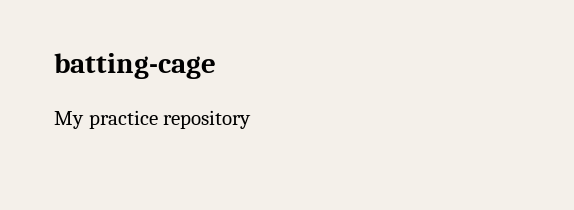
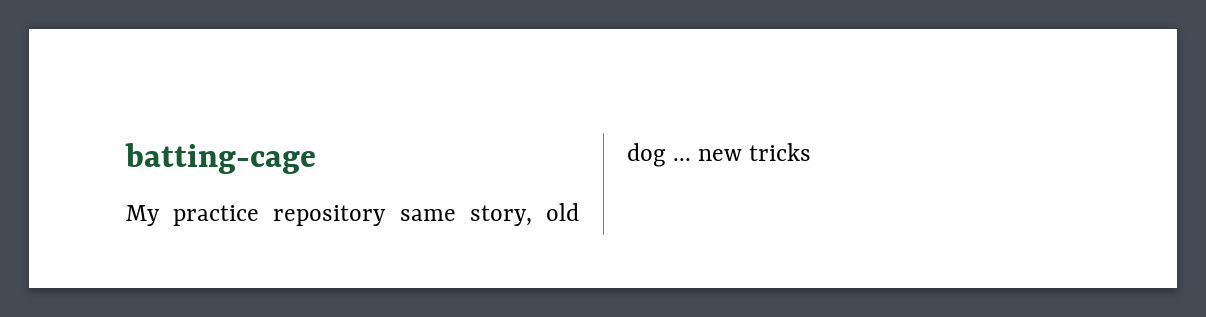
(252, 119) none -> [399,203,579,226] [627,143,812,167] same story, old dog ... new tricks

